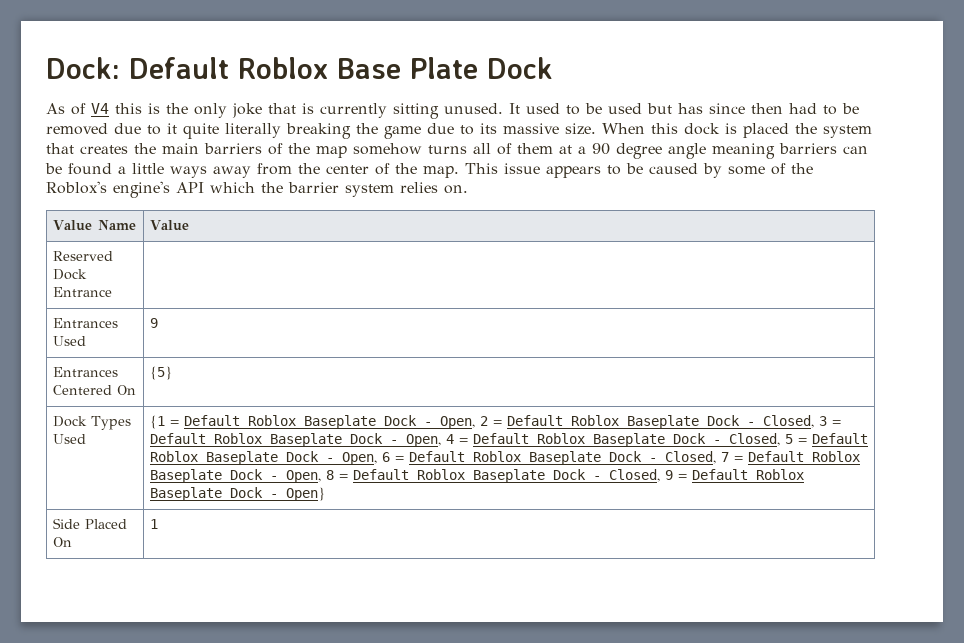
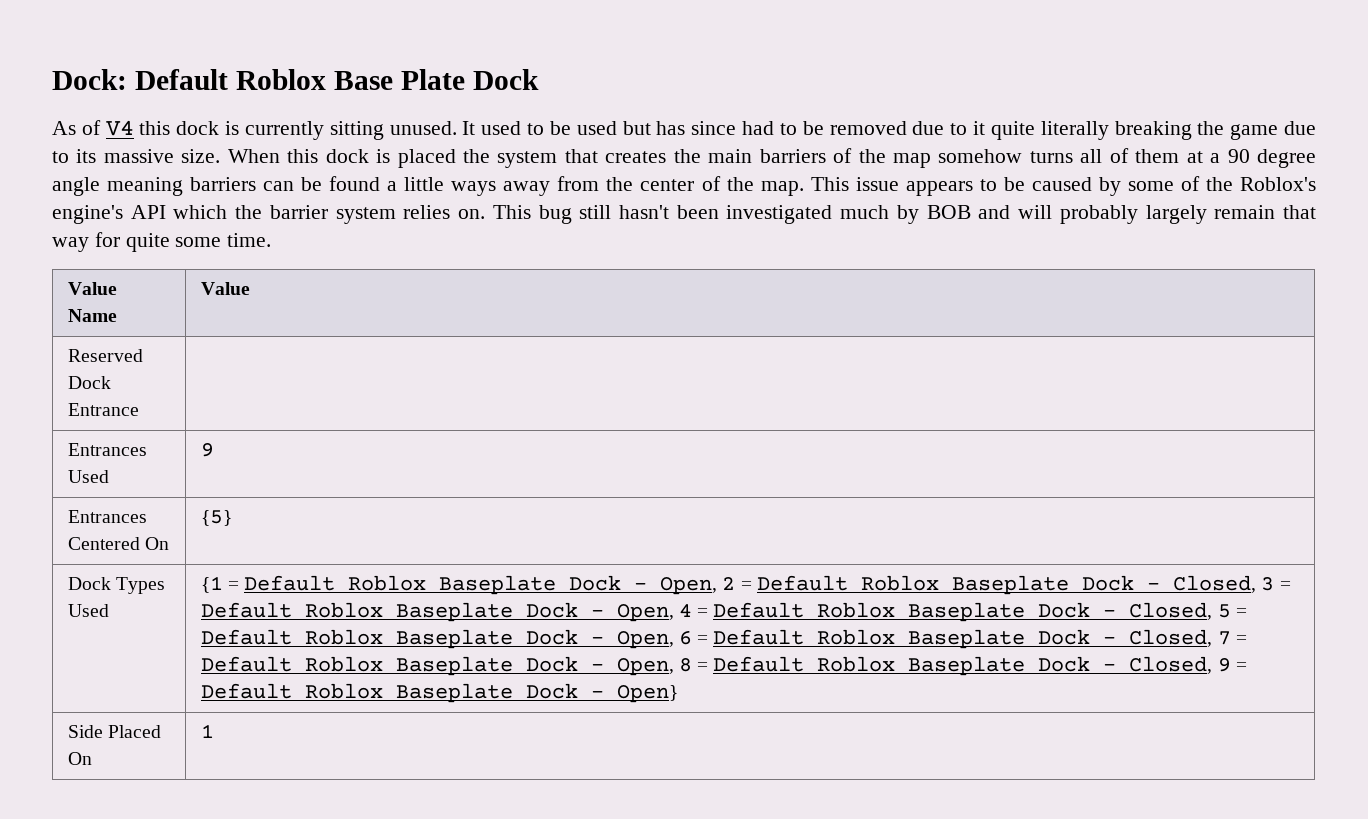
[148,103,296,118] is the only joke that -> [176,121,220,135] dock
[751,103,783,114] then -> (737, 128) none
(468, 189) none -> [492,205,1317,224] [52,232,272,252] This bug still hasn't been investigated much by BOB and will probably largely remain that way for quite some time.

